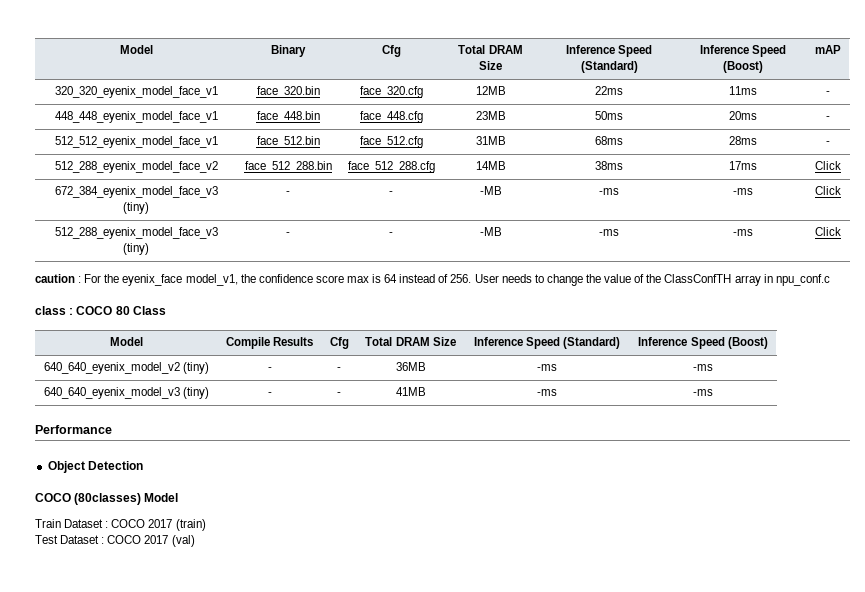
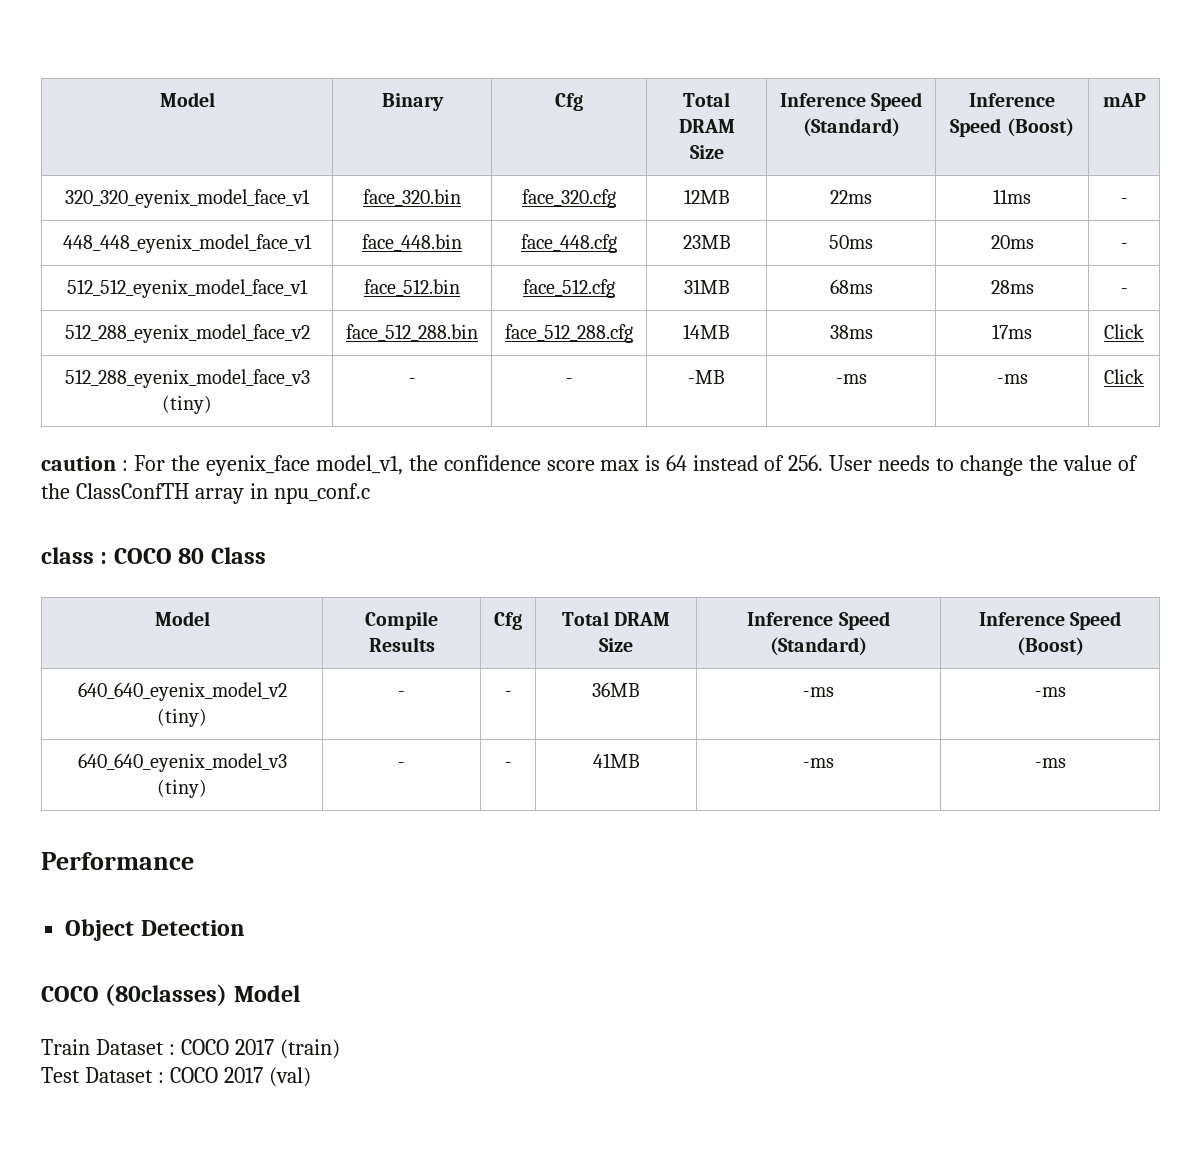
[54,186,218,198] [123,202,149,214] [286,191,290,195] [389,191,393,195] [479,186,502,195] [599,188,619,195] [733,188,753,195] [815,186,841,195] // 672_384_eyenix_model_face_v3 (tiny) | - | - | -MB | -ms | -ms | Click -> (1144, 331) none

